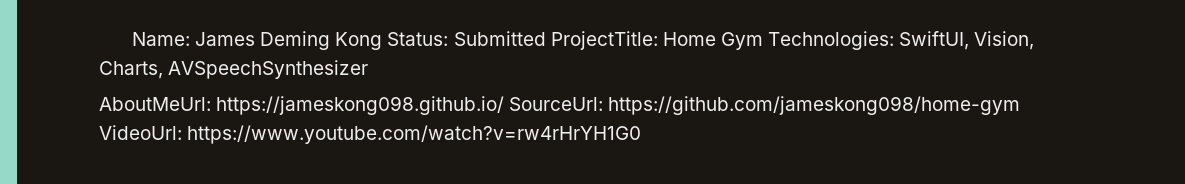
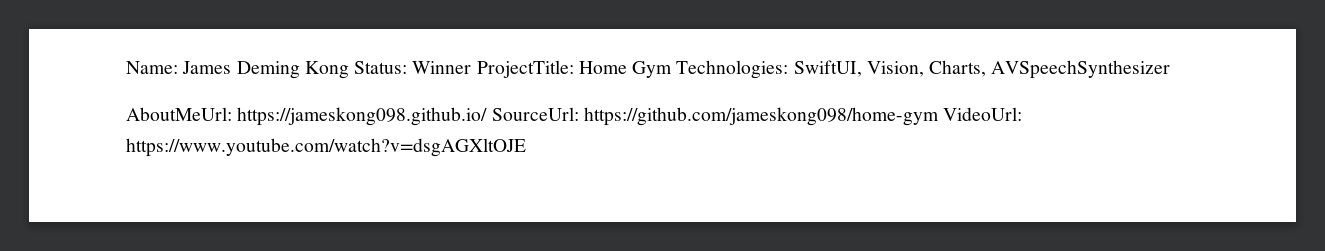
[453,31,546,46] Submitted -> [412,61,472,74] Winner
[187,125,642,144] https://www.youtube.com/watch?v=rw4rHrYH1G0 -> [126,138,526,157] https://www.youtube.com/watch?v=dsgAGXltOJE

